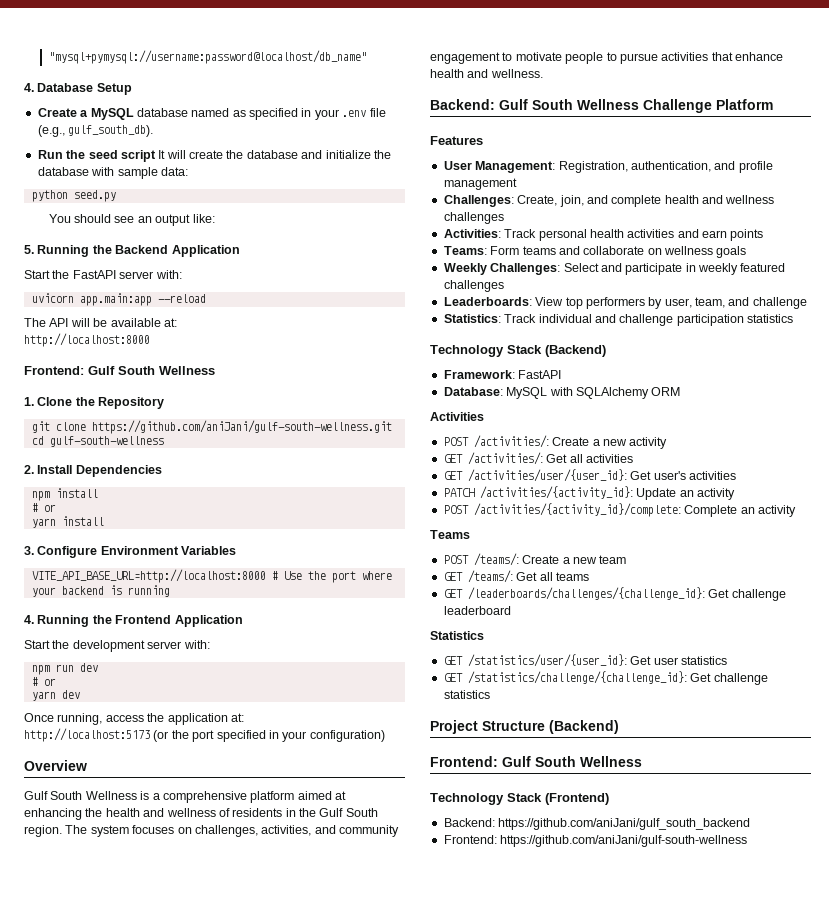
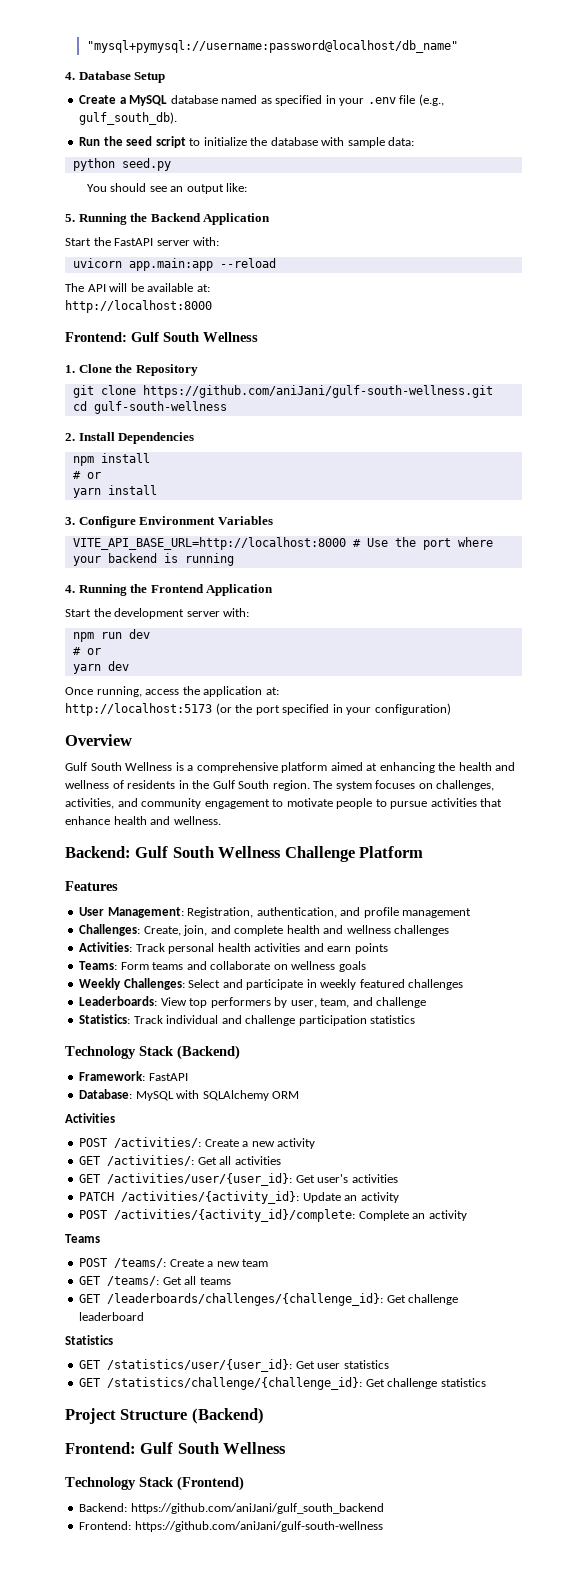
[158,150,323,159] It will create the database and -> [189,138,201,146] to

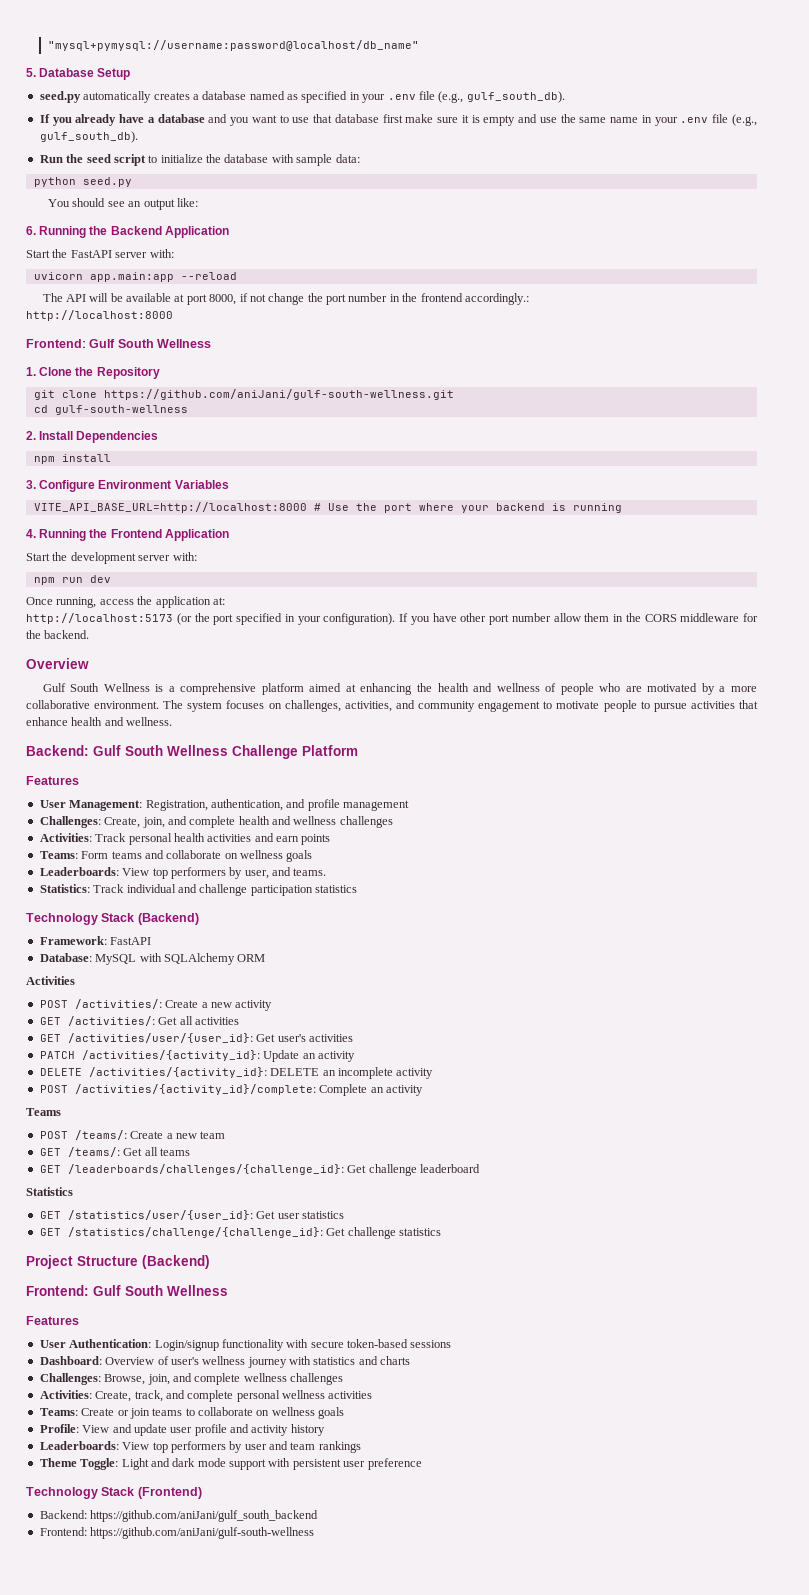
[65,72,75,80] 4. -> [26,68,36,77] 5.
[79,95,168,106] Create a MySQL -> [39,91,199,103] seed.py automatically creates a
(178, 118) none -> [39,114,757,126] [39,131,138,143] // If you already have a database and you want to use that database first make sure it is empty and use the same name in your .env file (e.g., gulf_south_db).
[65,214,75,222] 5. -> [26,226,36,235] 6.
[196,284,210,292] at: -> [174,293,529,305] at port 8000, if not change the port number in the frontend accordingly.:
[72,471,101,479] [72,485,157,498] // # or // yarn install -> (111, 458) none
[72,647,101,655] [72,661,129,674] // # or // yarn dev -> (111, 579) none
[374,703,451,715] configuration) -> [323,613,758,625] [26,630,90,639] configuration). If you have other port number allow them in the CORS middleware for the backend.
[127,780,310,791] residents in the Gulf South region. -> [560,683,758,695] [26,700,160,709] people who are motivated by a more collaborative environment.
[79,978,464,990] // Weekly Challenges: Select and participate in weekly featured challenges -> (313, 856) none
[320,997,427,1008] team, and challenge -> [272,867,327,876] and teams.
(399, 1197) none -> [39,1067,434,1079] // DELETE /activities/{activity_id}: DELETE an incomplete activity
(287, 1448) none -> [26,1316,79,1325] [39,1339,452,1351] [39,1356,411,1368] [39,1373,343,1385] [39,1390,373,1402] [39,1407,345,1419] [39,1424,325,1436] [39,1441,361,1453] [39,1458,422,1470] // Features // User Authentication: Login/signup functionality with secure token-based sessions // Dashboard: Overview of user's wellness journey with statistics and charts // Challenges: Browse, join, and complete wellness challenges // Activities: Create, track, and complete personal wellness activities // Teams: Create or join teams to collaborate on wellness goals // Profile: View and update user profile and activity history // Leaderboards: View top performers by user and team rankings // Theme Toggle: Light and dark mode support with persistent user preference

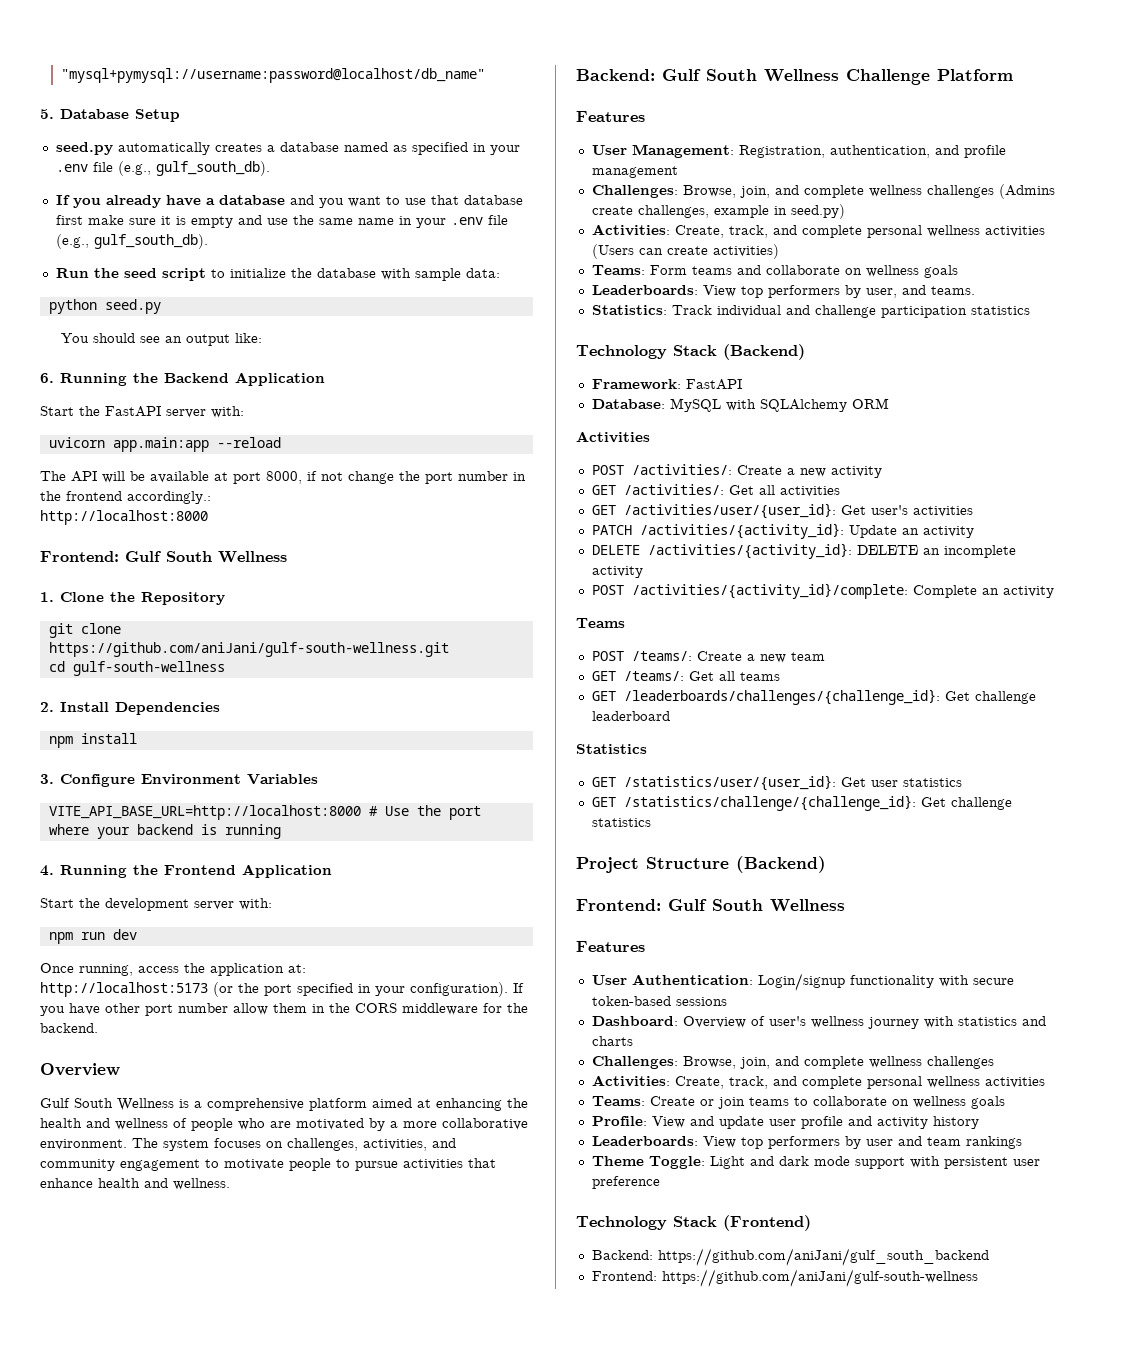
[104,816,393,828] [39,833,331,845] Create, join, and complete health and wellness challenges // Activities: Track personal health activities and earn points -> [682,184,1055,199] [591,204,845,219] [591,224,1045,238] [591,244,779,259] Browse, join, and complete wellness challenges (Admins create challenges, example in seed.py) // Activities: Create, track, and complete personal wellness activities (Users can create activities)

